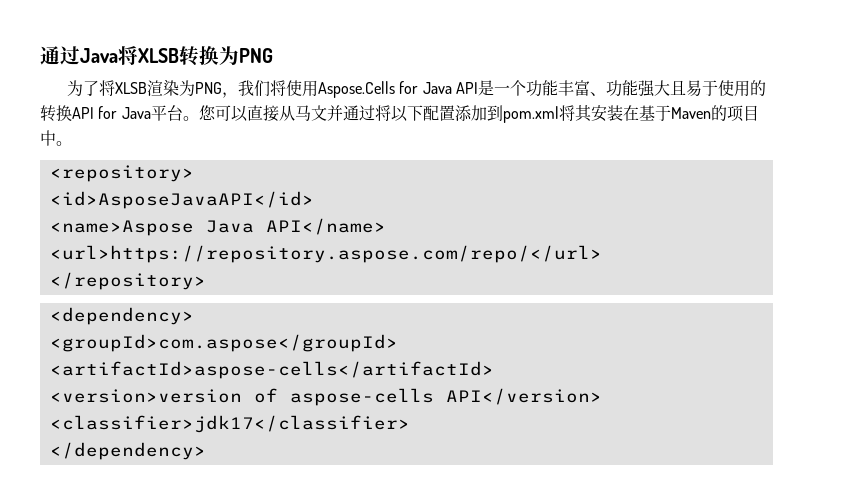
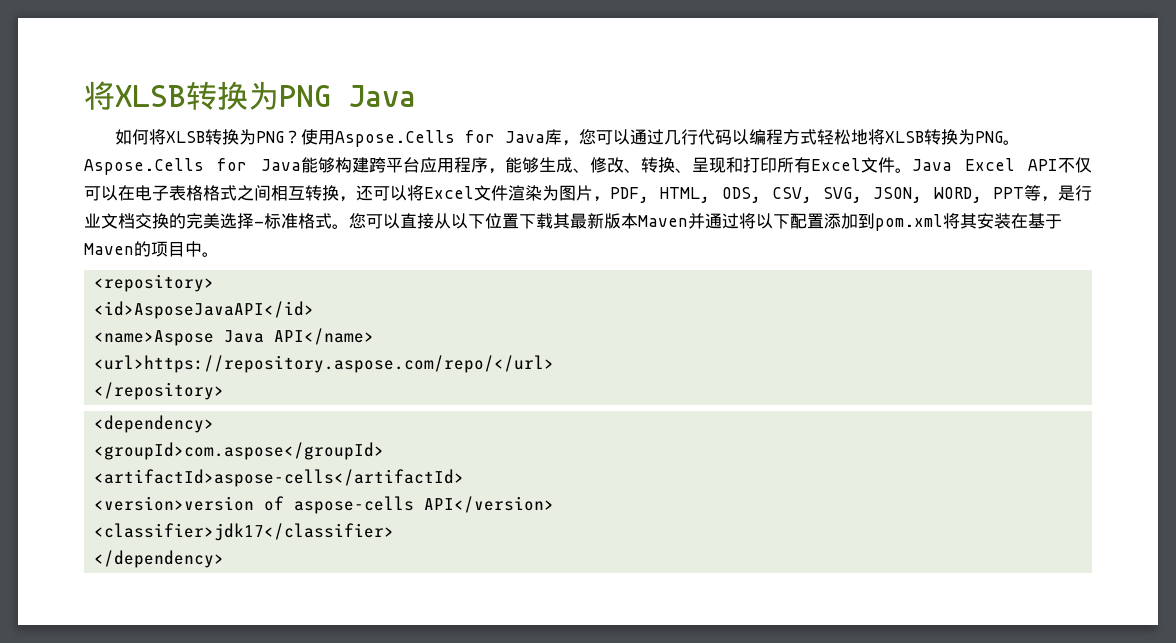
[40,45,273,66] [67,80,766,98] [40,105,327,122] 通过Java将XLSB转换为PNG // 为了将XLSB渲染为PNG，我们将使用Aspose.Cells for Java API是一个功能丰富、功能强大且易于使用的转换API for Java平台。您可以直接从马文 -> [84,81,416,110] [114,129,1020,147] [84,157,1092,175] [84,185,1093,203] [84,213,688,229] 将XLSB转换为PNG Java // 如何将XLSB转换为PNG？使用Aspose.Cells for Java库，您可以通过几行代码以编程方式轻松地将XLSB转换为PNG。Aspose.Cells for Java能够构建跨平台应用程序，能够生成、修改、转换、呈现和打印所有Excel文件。Java Excel API不仅可以在电子表格格式之间相互转换，还可以将Excel文件渲染为图片，PDF, HTML, ODS, CSV, SVG, JSON, WORD, PPT等，是行业文档交换的完美选择-标准格式。您可以直接从以下位置下载其最新版本Maven

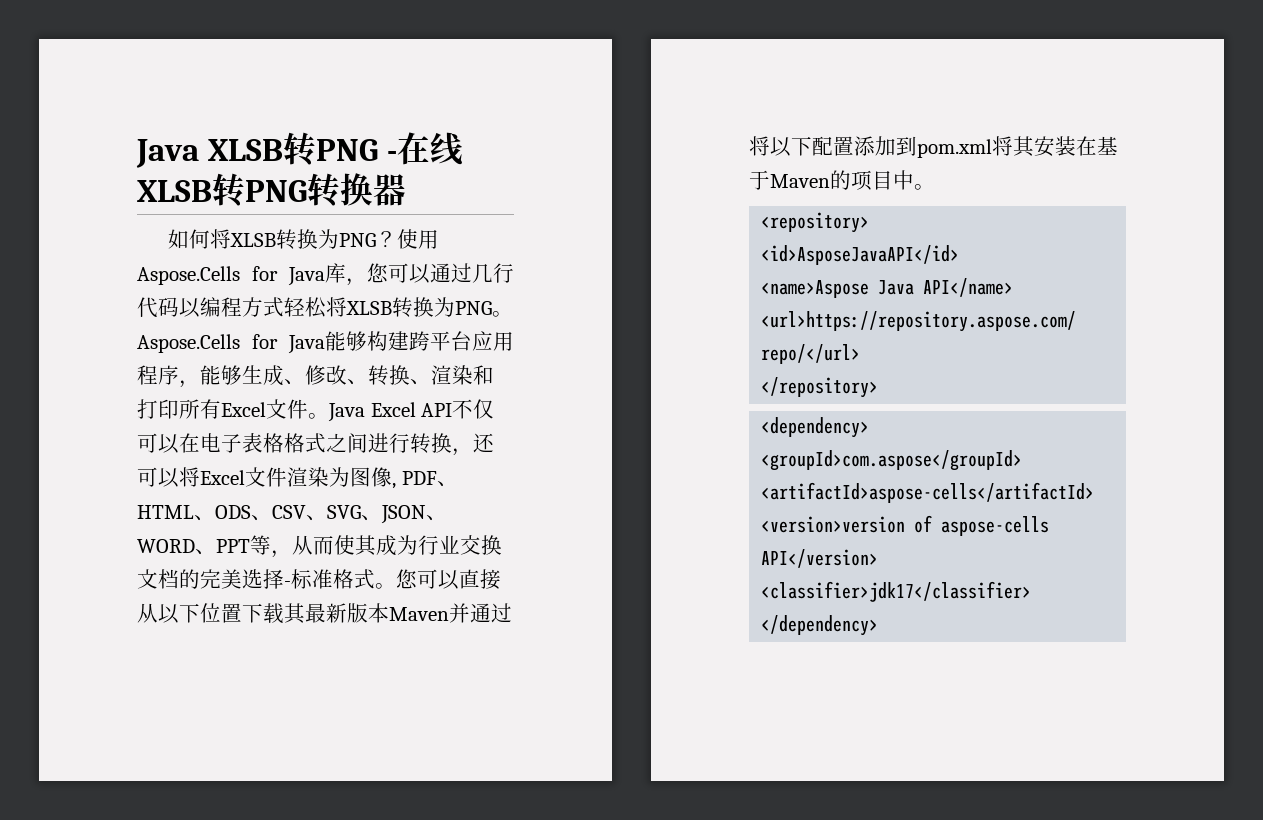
[84,81,416,110] 将XLSB转换为PNG Java -> [136,132,463,168] [137,173,406,207] Java XLSB转PNG -在线XLSB转PNG转换器
[850,129,868,145] 地 -> (326, 307) none
[691,157,726,173] 呈现 -> [431,365,473,385] 渲染
[271,185,305,201] 相互 -> [368,433,410,453] 进行
[576,185,1093,203] [84,213,169,229] 片，PDF, HTML, ODS, CSV, SVG, JSON, WORD, PPT等，是行业文档交换 -> [371,467,458,489] [137,505,447,524] [137,535,502,558] [137,569,179,589] 像, PDF、HTML、ODS、CSV、SVG、JSON、WORD、PPT等，从而使其成为行业交换文档

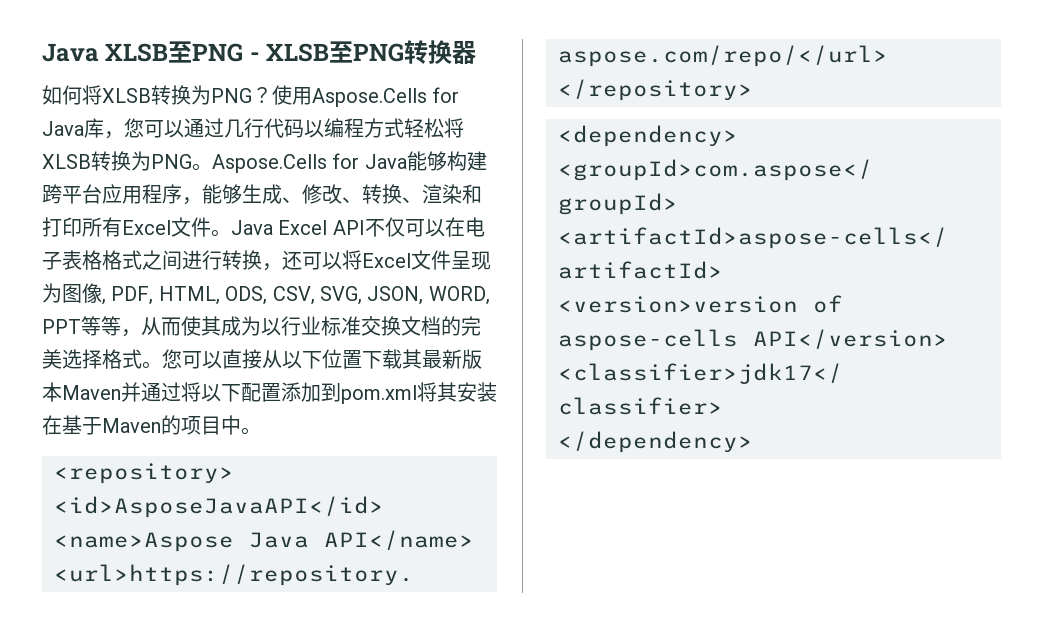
[282,132,316,166] 转 -> [168,41,193,63] 至
[396,132,463,166] [137,173,245,207] 在线XLSB转 -> [266,41,354,63] XLSB至
[287,467,329,487] 渲染 -> [451,251,491,270] 呈现
[401,471,458,487] [137,505,447,524] [137,539,250,555] PDF、HTML、ODS、CSV、SVG、JSON、WORD、PPT -> [111,286,490,305] [42,316,101,336] PDF, HTML, ODS, CSV, SVG, JSON, WORD, PPT等
[418,535,460,555] 行业 -> [261,316,361,336] 以行业标准
[284,569,333,589] -标准 -> (102, 359) none

